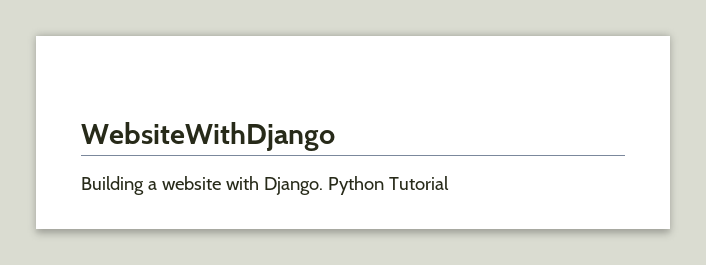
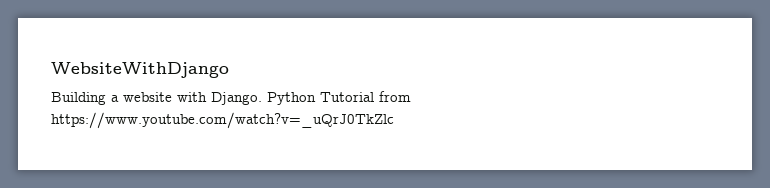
(449, 183) none -> [379,91,411,102] [51,112,394,129] from https://www.youtube.com/watch?v=_uQrJ0TkZlc

